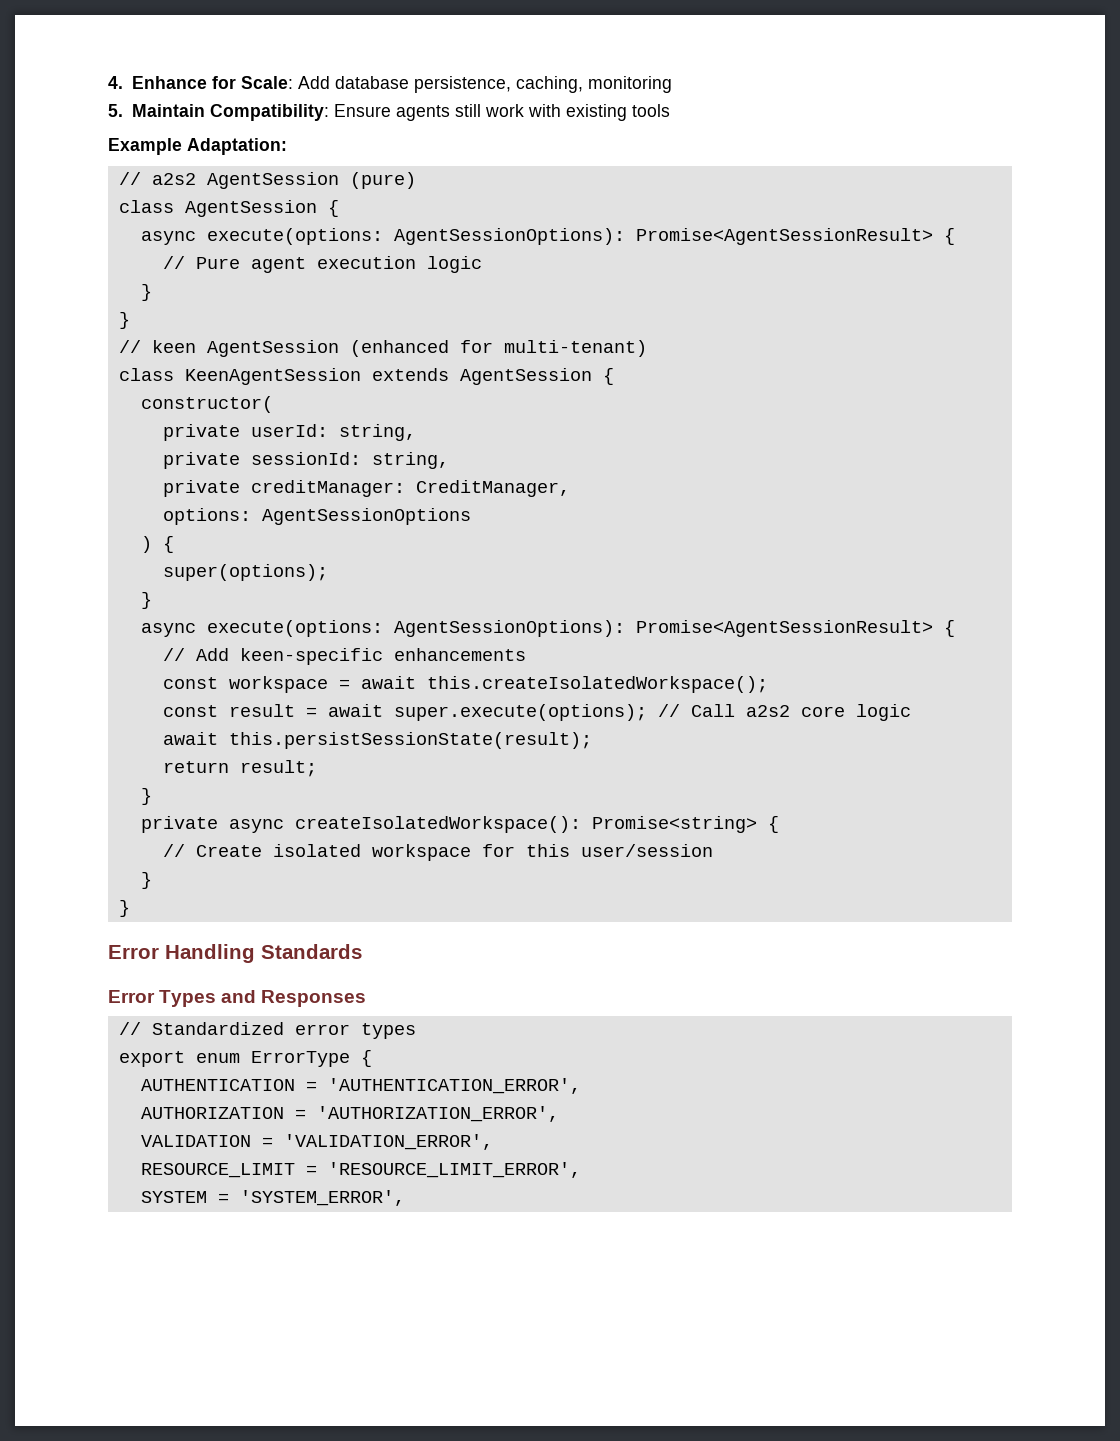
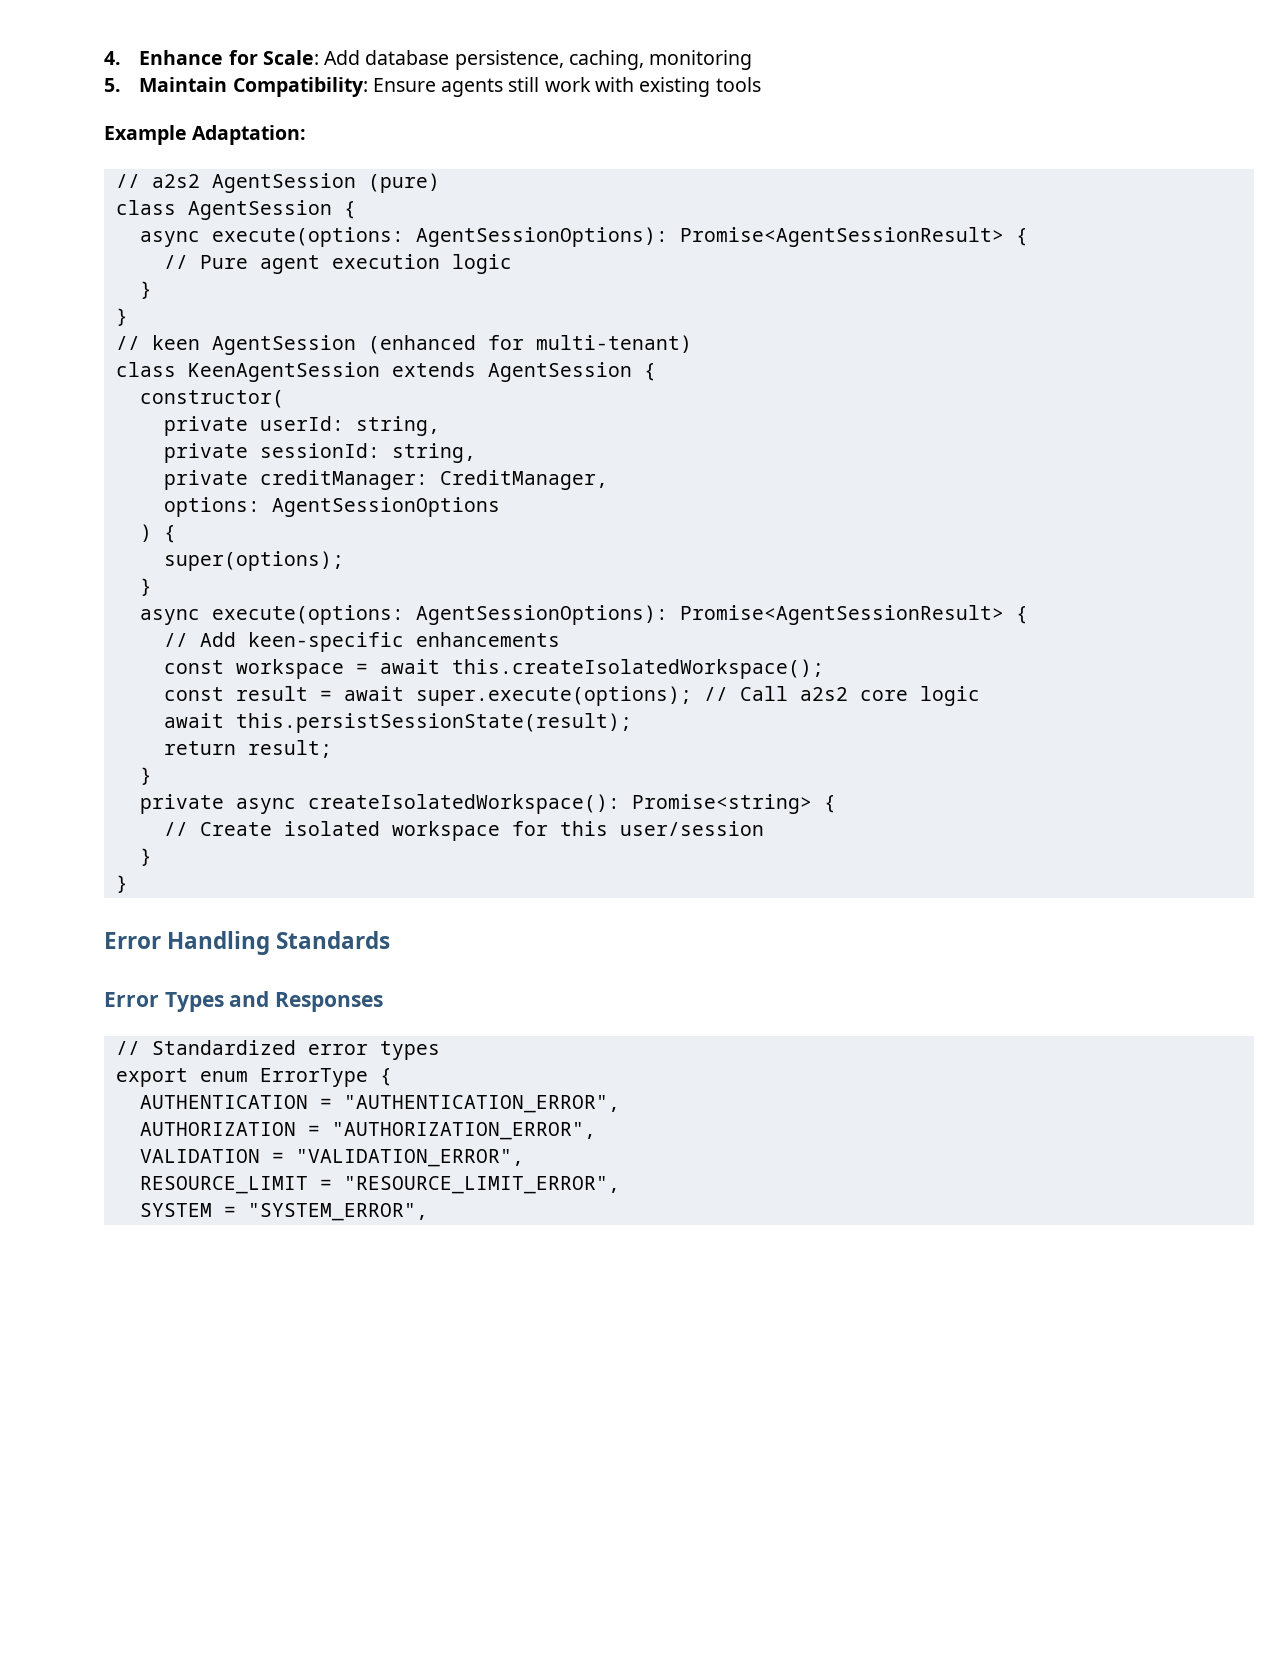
[327,1078,581,1094] 'AUTHENTICATION_ERROR', -> [343,1095,620,1113] "AUTHENTICATION_ERROR",
[316,1106,559,1122] 'AUTHORIZATION_ERROR', -> [331,1122,596,1140] "AUTHORIZATION_ERROR",
[283,1134,493,1150] 'VALIDATION_ERROR', -> [295,1149,524,1167] "VALIDATION_ERROR",
[327,1162,581,1178] 'RESOURCE_LIMIT_ERROR', -> [343,1176,620,1194] "RESOURCE_LIMIT_ERROR",
[239,1190,405,1206] 'SYSTEM_ERROR', -> [247,1203,428,1221] "SYSTEM_ERROR",

